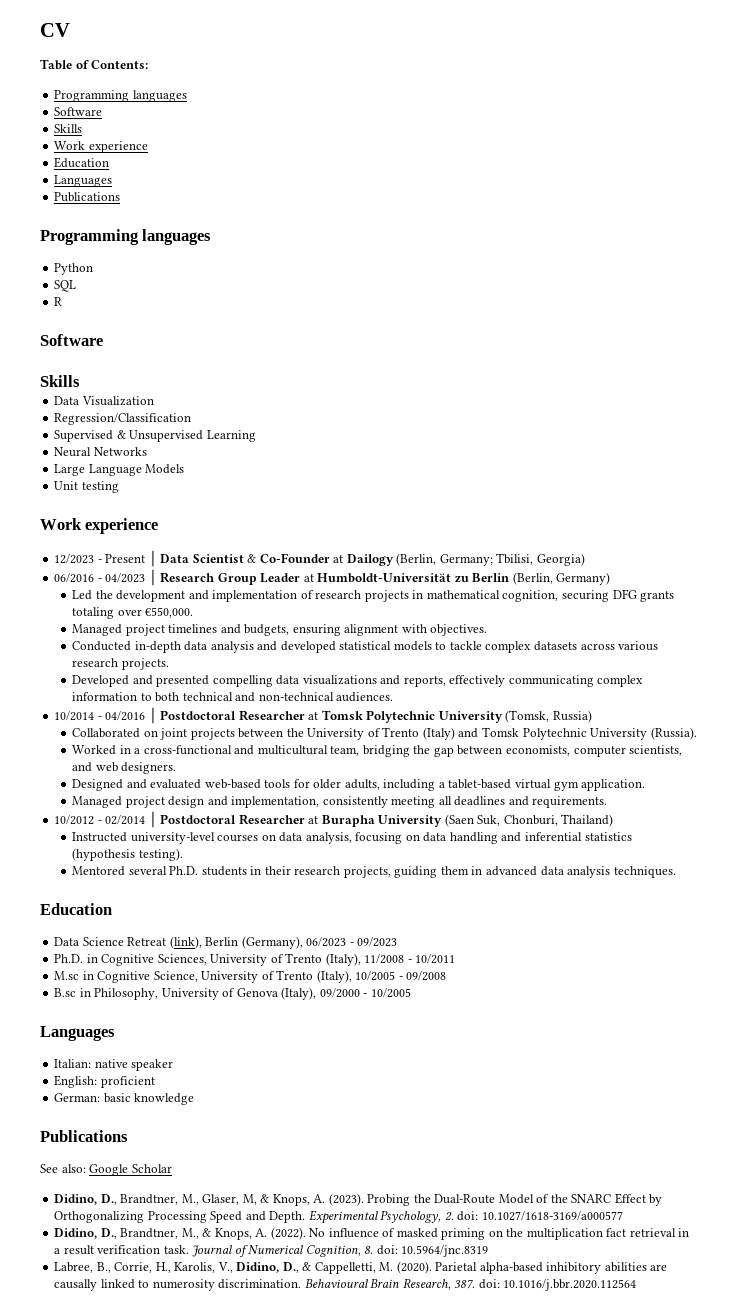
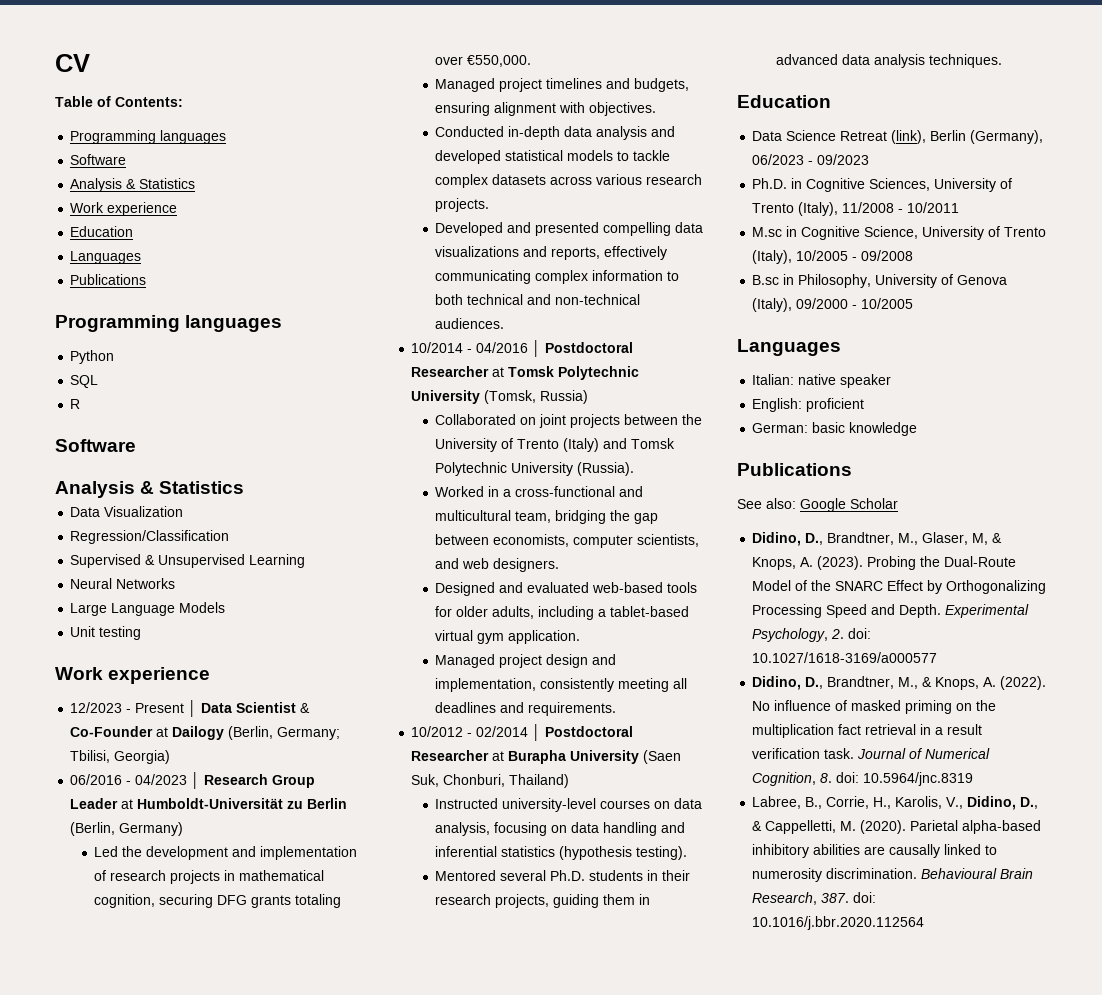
[54,124,83,133] Skills -> [70,178,196,192] Analysis & Statistics
[40,375,80,387] Skills -> [55,481,245,498] Analysis & Statistics

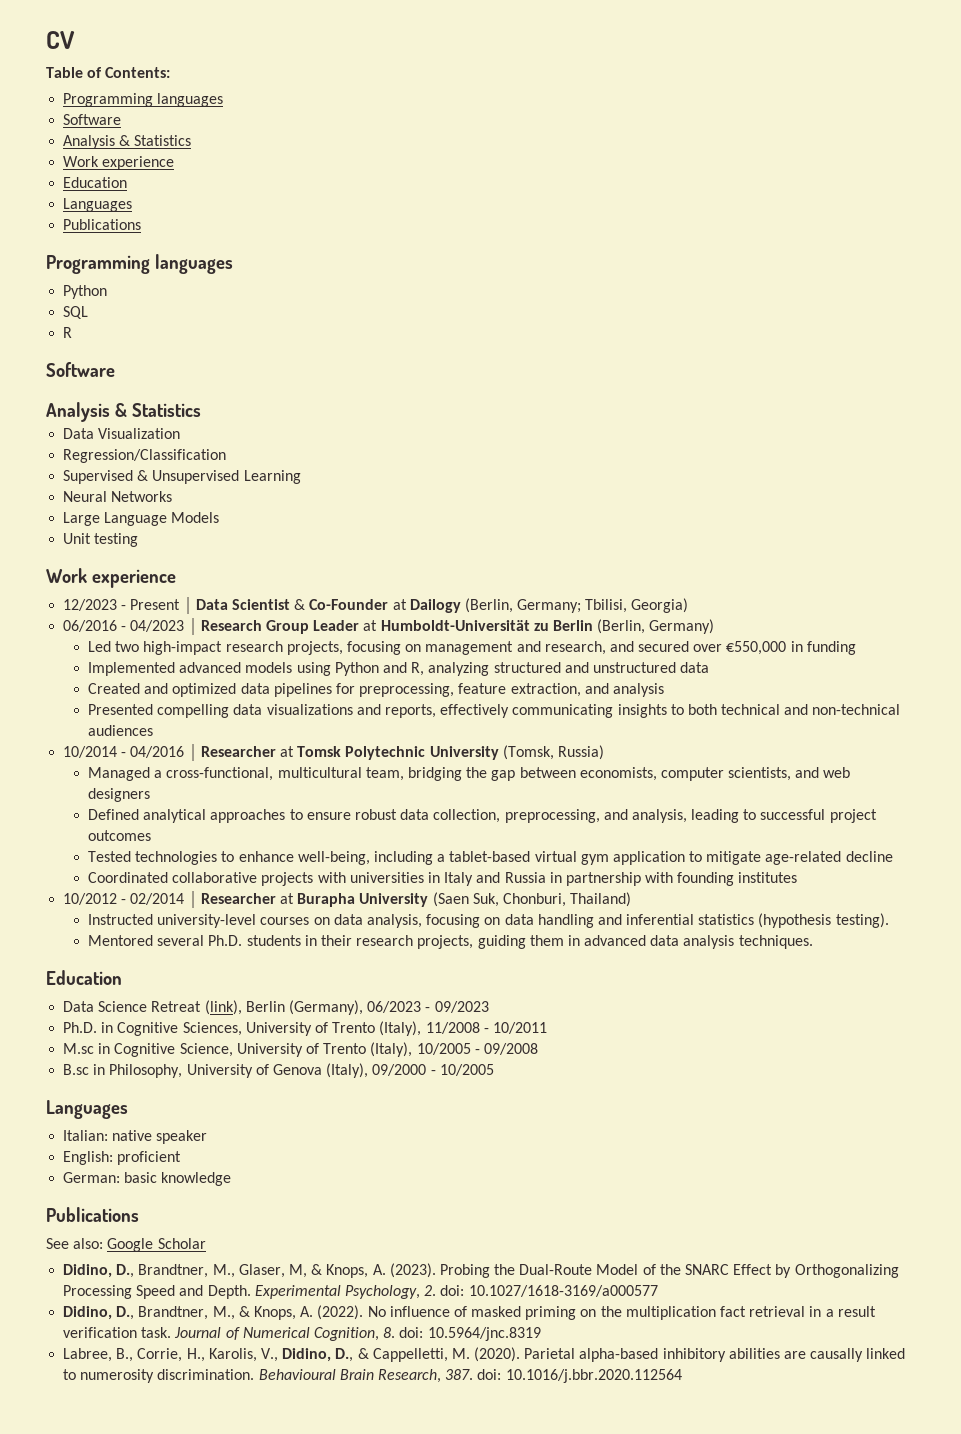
[122,846,358,860] [94,870,325,884] [94,894,342,908] [435,55,532,67] [435,78,690,92] [435,102,657,116] [435,126,676,140] [435,150,671,164] [435,174,703,188] [435,198,490,212] [435,222,600,236] the development and implementation of research projects in mathematical cognition, securing DFG grants totaling over €550,000. // Managed project timelines and budgets, ensuring alignment with objectives. // Conducted in-depth data analysis and developed statistical models to tackle complex datasets across various research projects. // Developed and presented -> [115,641,856,655] [88,662,710,676] [88,683,664,697] [88,704,154,715] two high-impact research projects, focusing on management and research, and secured over €550,000 in funding // Implemented advanced models using Python and R, analyzing structured and unstructured data // Created and optimized data pipelines for preprocessing, feature extraction, and analysis // Presented
[535,270,664,284] complex information -> [617,704,667,718] insights
[435,318,505,329] audiences. -> [88,725,154,736] audiences
[545,342,634,353] Postdoctoral -> (197, 752) none
[435,414,703,428] [435,438,676,452] [435,462,635,476] [435,486,644,497] Collaborated on joint projects between the University of Trento (Italy) and Tomsk Polytechnic University (Russia). // Worked in a cross-functional and -> [88,767,274,781] Managed a cross-functional,
[493,558,560,572] [435,582,698,596] [435,606,535,619] designers. // Designed and evaluated web-based tools for older adults, -> [88,788,151,802] [88,809,877,823] [88,830,152,841] [88,851,370,865] designers // Defined analytical approaches to ensure robust data collection, preprocessing, and analysis, leading to successful project outcomes // Tested technologies to enhance well-being,
[508,630,581,644] [435,654,617,668] [435,678,688,692] [435,702,617,716] application. // Managed project design and implementation, consistently meeting all deadlines and requirements. -> [612,851,893,865] [88,872,798,886] application to mitigate age-related decline // Coordinated collaborative projects with universities in Italy and Russia in partnership with founding institutes
[545,726,634,737] Postdoctoral -> (197, 899) none

